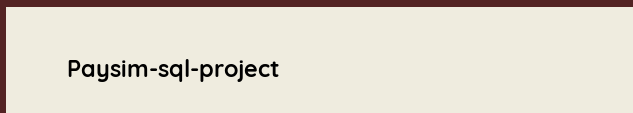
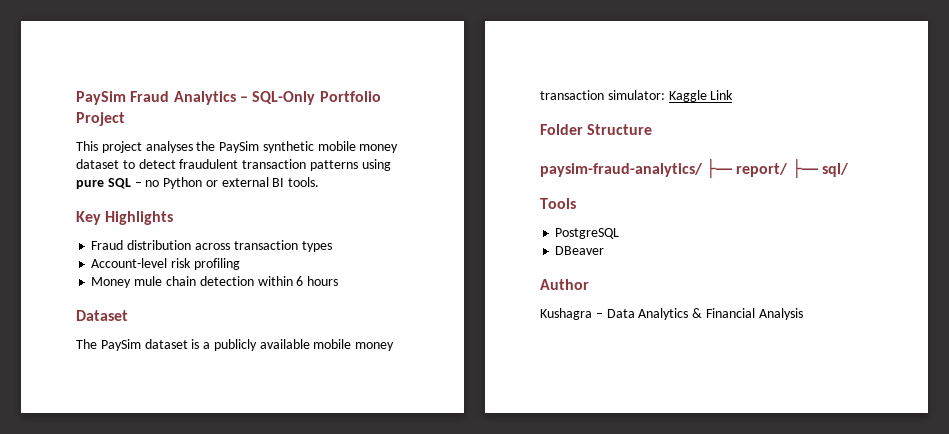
[67,59,280,82] Paysim-sql-project -> [76,91,381,105] [76,112,125,126] [76,141,399,153] [76,159,391,171] [76,177,320,189] [76,211,174,225] [91,240,332,252] [91,258,240,270] [91,276,339,288] [76,310,128,321] [76,339,395,351] [540,90,734,102] [540,124,653,135] [540,158,849,178] [540,198,576,209] [555,228,620,239] [555,246,605,255] [540,279,589,290] [540,308,803,320] PaySim Fraud Analytics – SQL-Only Portfolio Project // This project analyses the PaySim synthetic mobile money dataset to detect fraudulent transaction patterns using pure SQL – no Python or external BI tools. // Key Highlights // Fraud distribution across transaction types // Account-level risk profiling // Money mule chain detection within 6 hours // Dataset // The PaySim dataset is a publicly available mobile money transaction simulator: Kaggle Link // Folder Structure // paysim-fraud-analytics/ ├── report/ ├── sql/ // Tools // PostgreSQL // DBeaver // Author // Kushagra – Data Analytics & Financial Analysis

